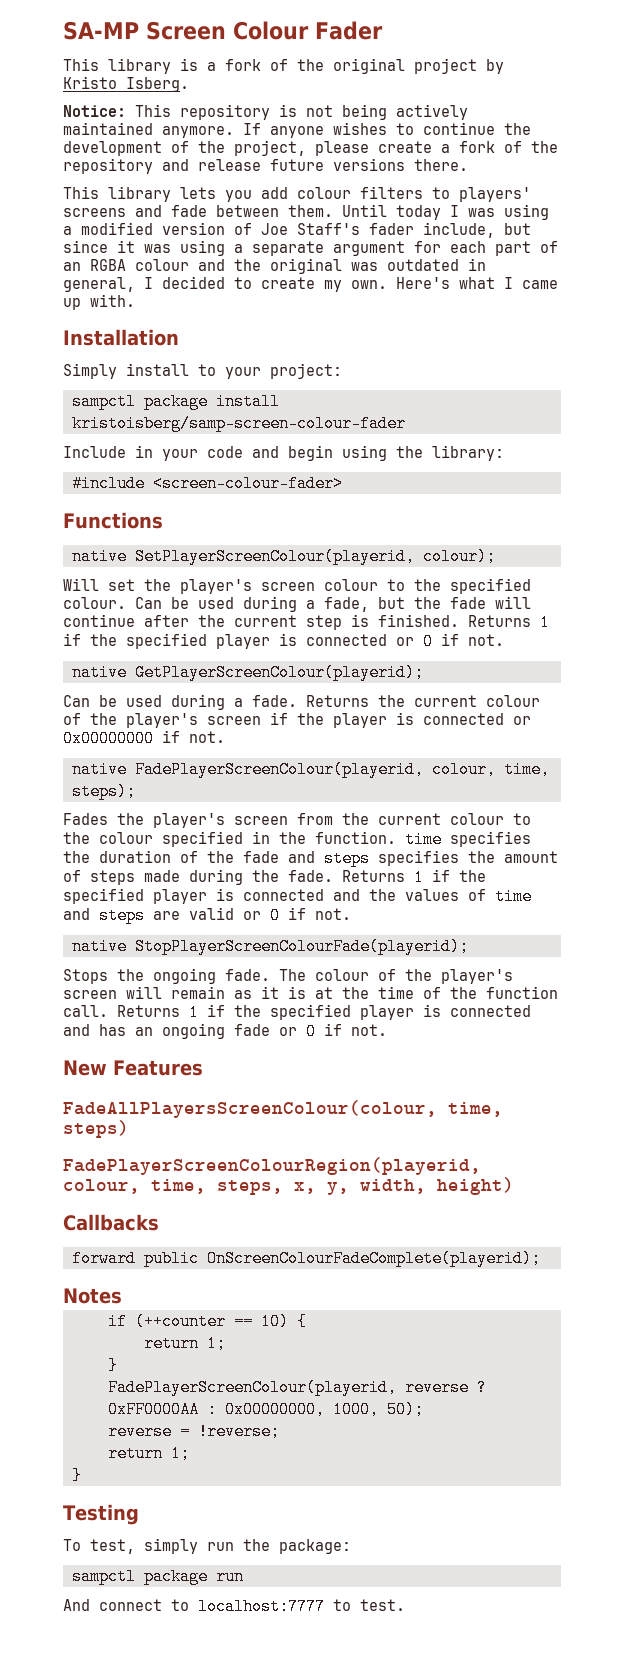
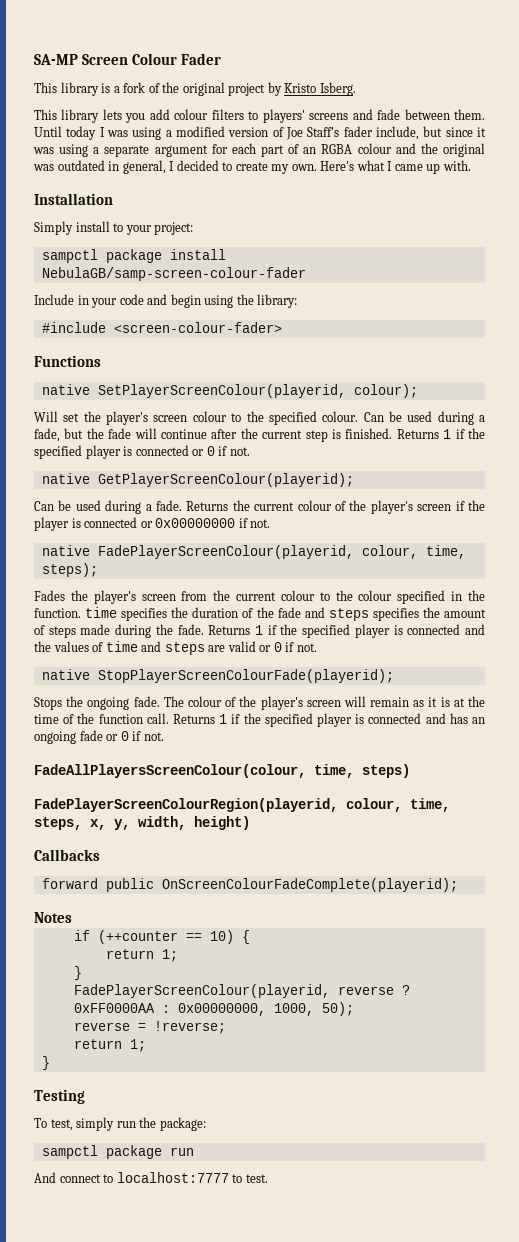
[63,104,468,120] [63,122,531,138] [63,140,558,156] [63,158,468,174] // Notice: This repository is not being actively maintained anymore. If anyone wishes to continue the development of the project, please create a fork of the repository and release future versions there. -> (356, 89) none
[71,415,406,432] kristoisberg/samp-screen-colour-fader -> [41,267,306,281] NebulaGB/samp-screen-colour-fader
[63,1060,203,1076] // New Features -> (164, 736) none

